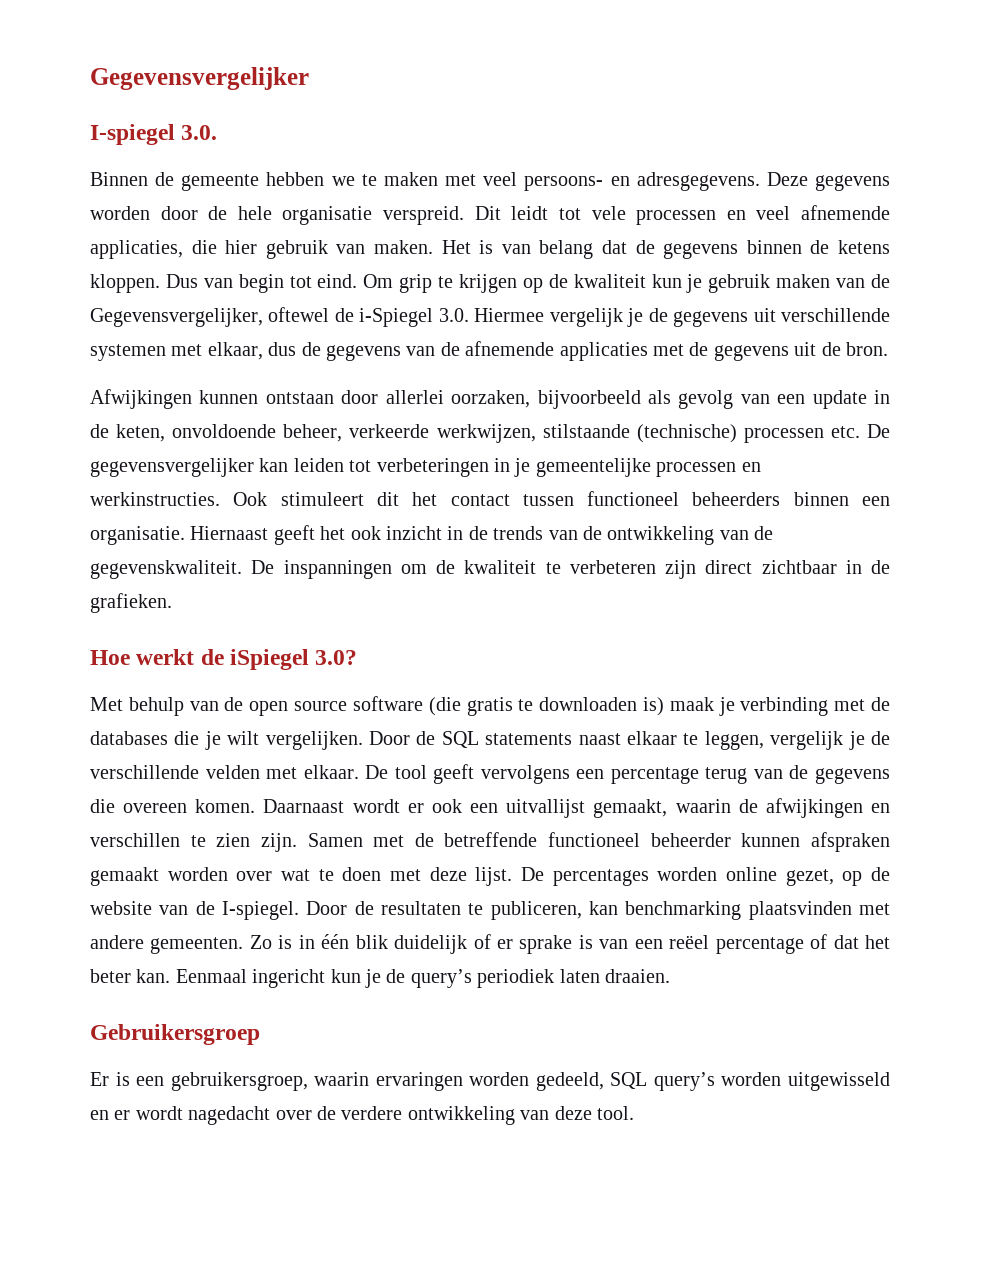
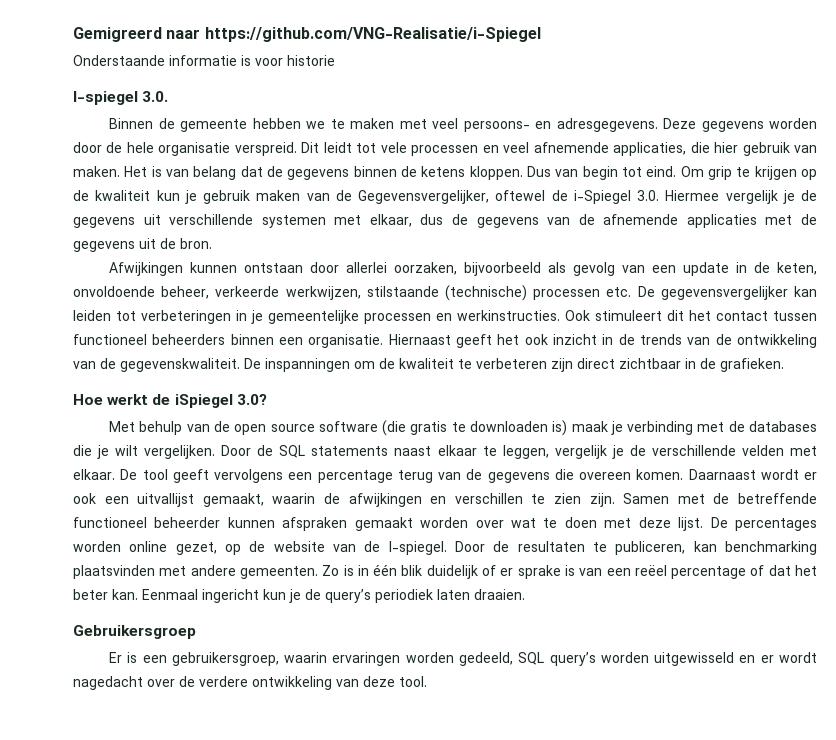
[90,67,309,90] Gegevensvergelijker -> [73,27,541,42] [73,55,335,66] Gemigreerd naar https://github.com/VNG-Realisatie/i-Spiegel // Onderstaande informatie is voor historie

